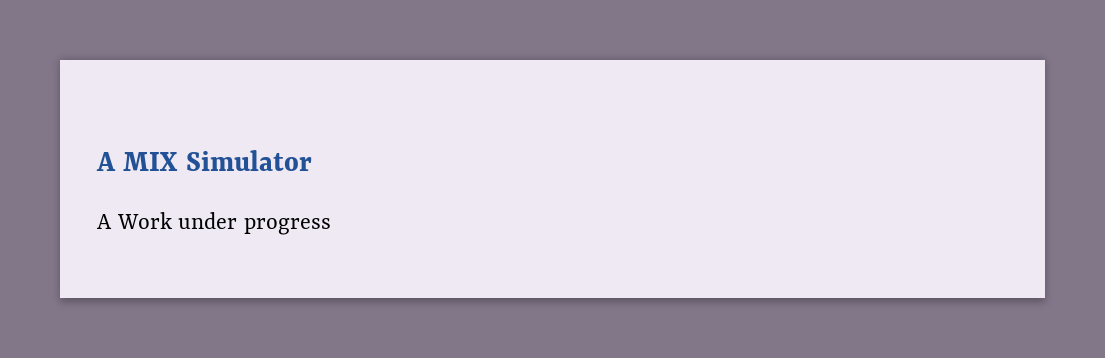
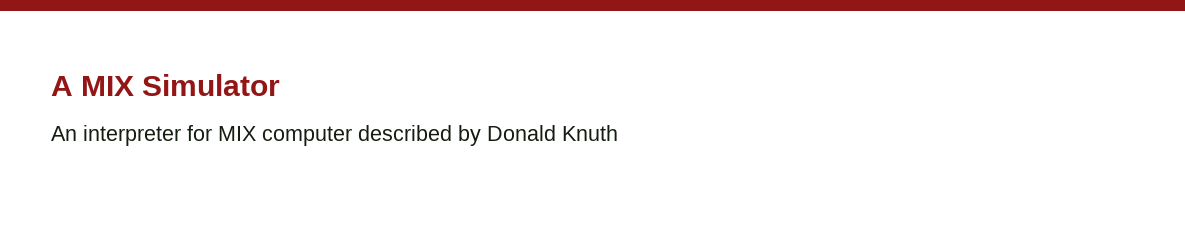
[97,212,331,235] A Work under progress -> [51,125,618,146] An interpreter for MIX computer described by Donald Knuth

